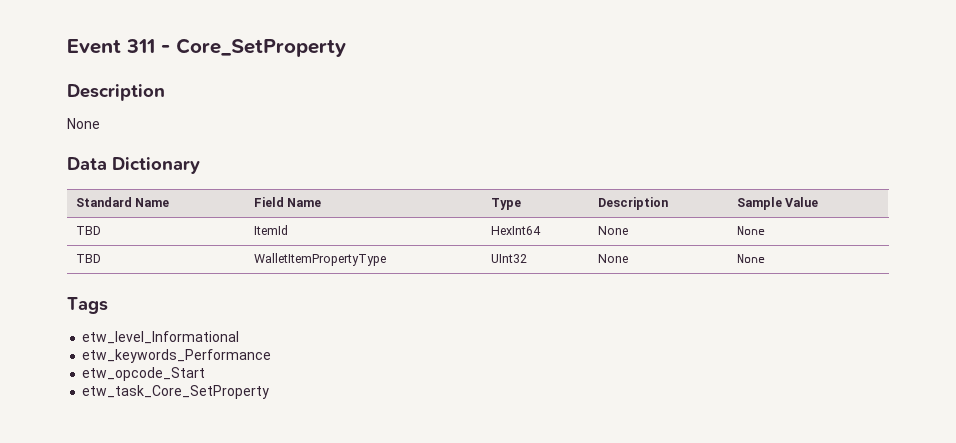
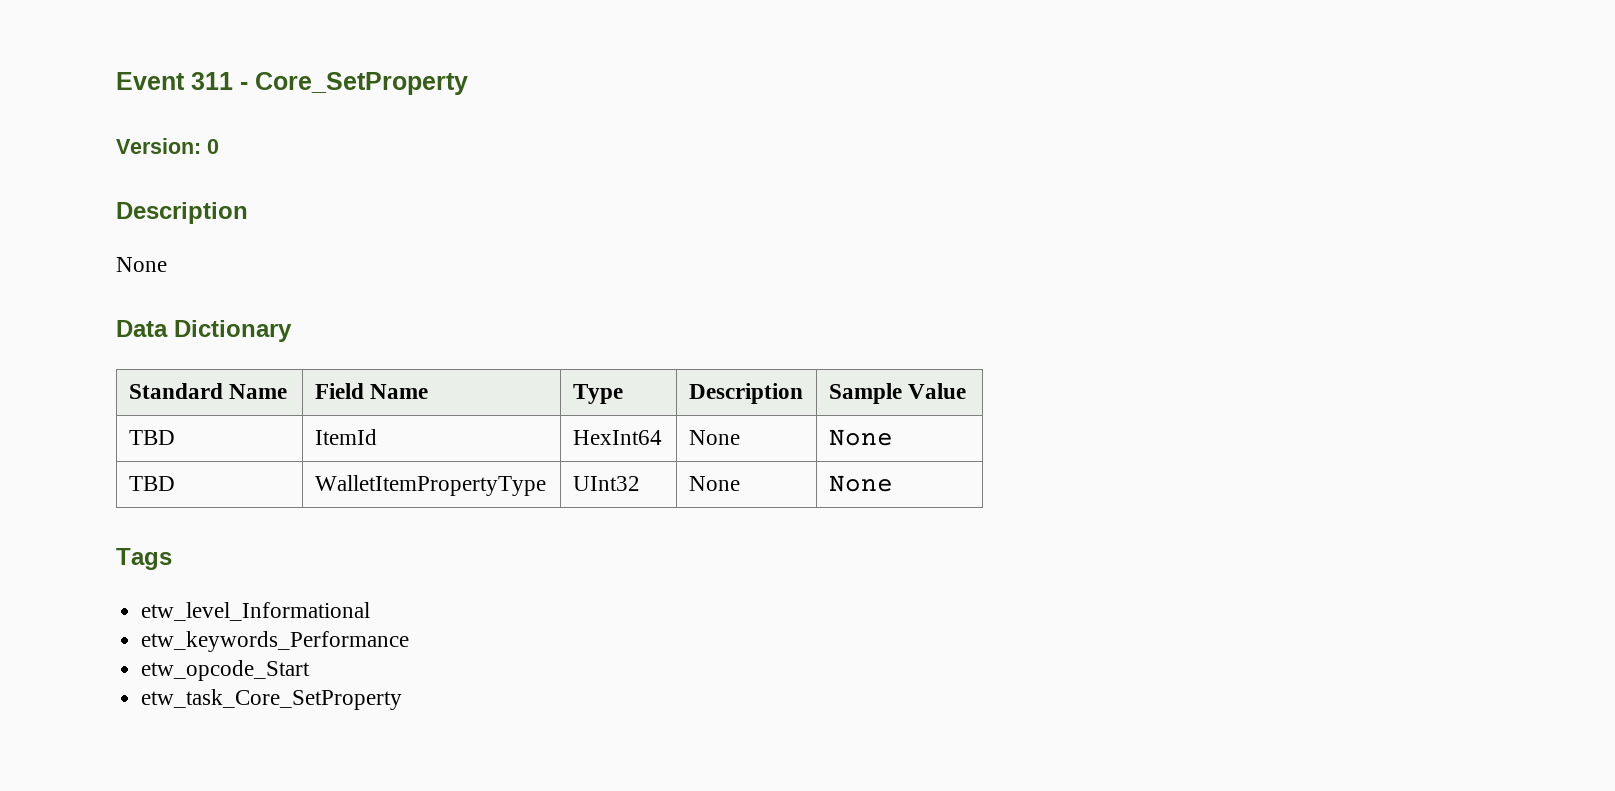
(346, 47) none -> [116,138,219,154] // Version: 0

